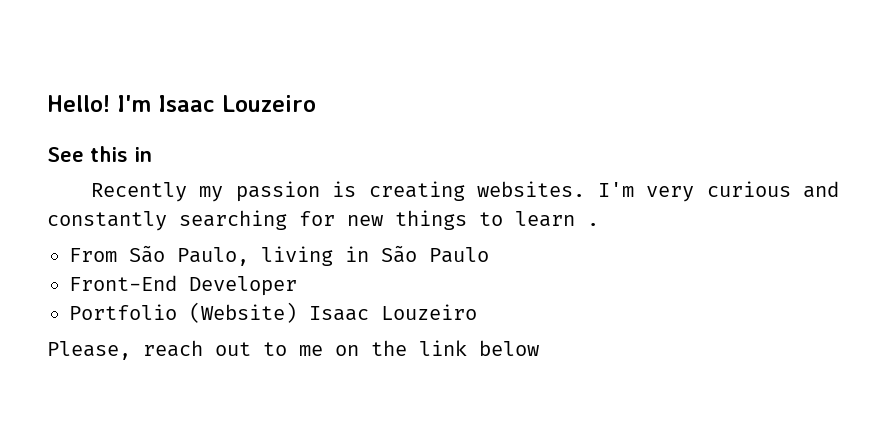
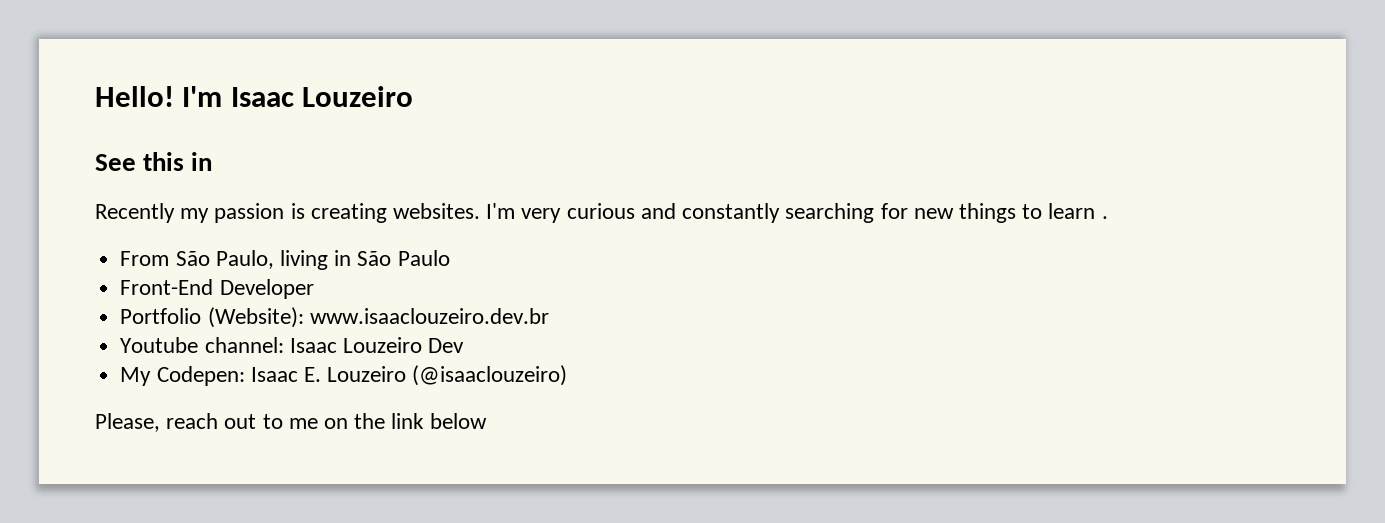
[189,302,477,323] (Website) Isaac Louzeiro -> [207,307,549,328] [120,337,465,353] [120,365,568,386] (Website): www.isaaclouzeiro.dev.br // Youtube channel: Isaac Louzeiro Dev // My Codepen: Isaac E. Louzeiro (@isaaclouzeiro)

